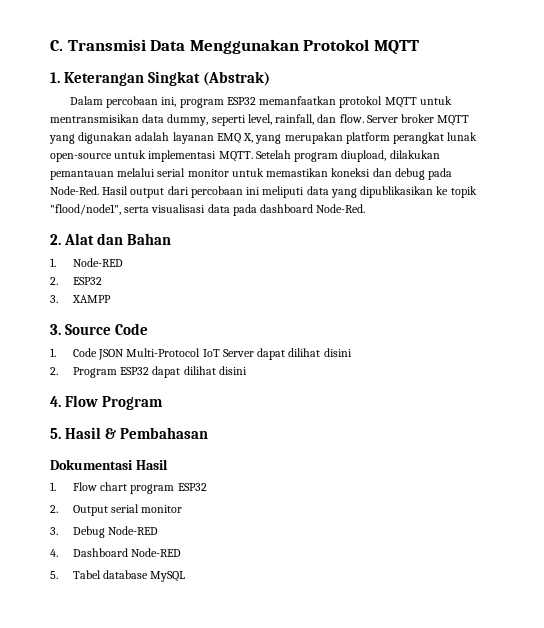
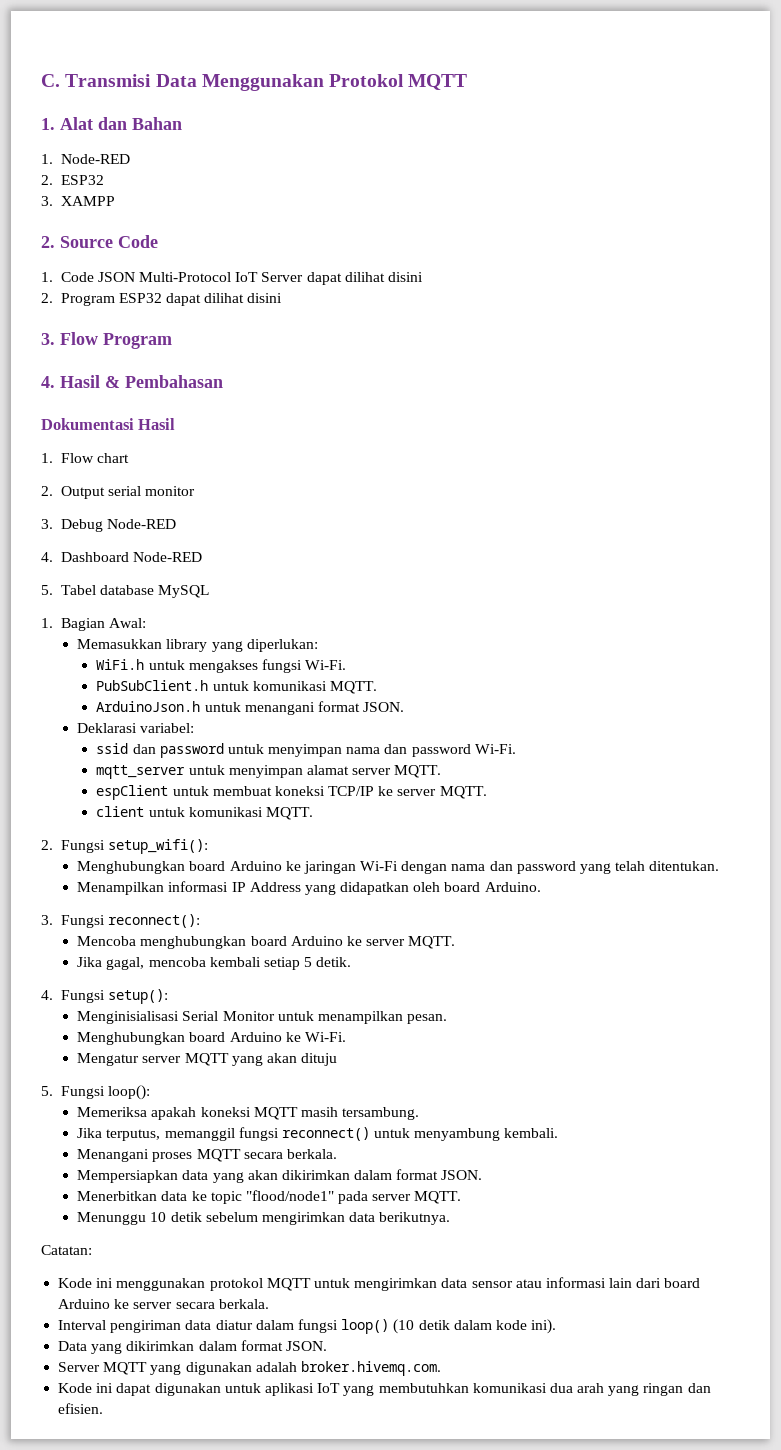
[64,71,271,86] [69,96,452,108] [50,114,470,126] [49,132,478,144] [50,150,440,162] [50,168,453,180] [50,186,477,198] [50,204,366,216] [50,234,61,245] Keterangan Singkat (Abstrak) // Dalam percobaan ini, program ESP32 memanfaatkan protokol MQTT untuk mentransmisikan data dummy, seperti level, rainfall, dan flow. Server broker MQTT yang digunakan adalah layanan EMQ X, yang merupakan platform perangkat lunak open-source untuk implementasi MQTT. Setelah program diupload, dilakukan pemantauan melalui serial monitor untuk memastikan koneksi dan debug pada Node-Red. Hasil output dari percobaan ini meliputi data yang dipublikasikan ke topik "flood/node1", serta visualisasi data pada dashboard Node-Red. // 2. -> (55, 124) none
[50,324,61,335] 3. -> [41,236,55,248] 2.
[50,396,61,407] 4. -> [41,333,55,345] 3.
[50,428,61,439] 5. -> [41,376,55,388] 4.
[130,483,207,494] program ESP32 -> (129, 458) none
(186, 576) none -> [41,618,146,631] [77,639,318,652] [96,659,347,673] [96,680,377,694] [96,701,405,715] [77,723,195,733] [96,743,516,758] [96,765,442,779] [96,785,487,800] [96,806,313,820] [41,839,208,854] [77,861,720,874] [77,881,541,895] [41,914,200,928] [77,936,456,949] [77,957,352,970] [41,989,168,1004] [77,1011,448,1024] [77,1032,346,1045] [77,1053,338,1066] [41,1085,150,1100] [77,1107,420,1120] [77,1127,559,1141] [77,1149,337,1162] [77,1169,483,1183] [77,1190,462,1204] [77,1212,451,1225] [41,1245,92,1255] [58,1277,701,1291] [58,1299,269,1309] [58,1319,557,1334] [58,1340,327,1354] [58,1361,441,1376] [58,1383,711,1396] [58,1403,104,1414] // 1. Bagian Awal: // Memasukkan library yang diperlukan: // WiFi.h untuk mengakses fungsi Wi-Fi. // PubSubClient.h untuk komunikasi MQTT. // ArduinoJson.h untuk menangani format JSON. // Deklarasi variabel: // ssid dan password untuk menyimpan nama dan password Wi-Fi. // mqtt_server untuk menyimpan alamat server MQTT. // espClient untuk membuat koneksi TCP/IP ke server MQTT. // client untuk komunikasi MQTT. // 2. Fungsi setup_wifi(): // Menghubungkan board Arduino ke jaringan Wi-Fi dengan nama dan password yang telah ditentukan. // Menampilkan informasi IP Address yang didapatkan oleh board Arduino. // 3. Fungsi reconnect(): // Mencoba menghubungkan board Arduino ke server MQTT. // Jika gagal, mencoba kembali setiap 5 detik. // 4. Fungsi setup(): // Menginisialisasi Serial Monitor untuk menampilkan pesan. // Menghubungkan board Arduino ke Wi-Fi. // Mengatur server MQTT yang akan dituju // 5. Fungsi loop(): // Memeriksa apakah koneksi MQTT masih tersambung. // Jika terputus, memanggil fungsi reconnect() untuk menyambung kembali. // Menangani proses MQTT secara berkala. // Mempersiapkan data yang akan dikirimkan dalam format JSON. // Menerbitkan data ke topic "flood/node1" pada server MQTT. // Menunggu 10 detik sebelum mengirimkan data berikutnya. // Catatan: // Kode ini menggunakan protokol MQTT untuk mengirimkan data sensor atau informasi lain dari board Arduino ke server secara berkala. // Interval pengiriman data diatur dalam fungsi loop() (10 detik dalam kode ini). // Data yang dikirimkan dalam format JSON. // Server MQTT yang digunakan adalah broker.hivemq.com. // Kode ini dapat digunakan untuk aplikasi IoT yang membutuhkan komunikasi dua arah yang ringan dan efisien.

